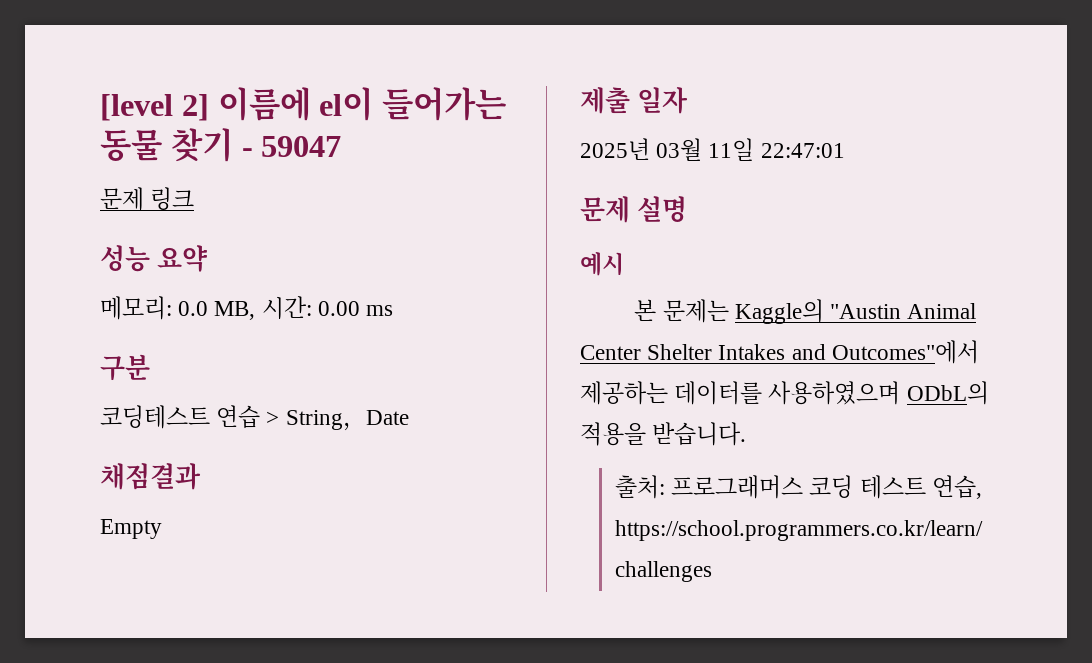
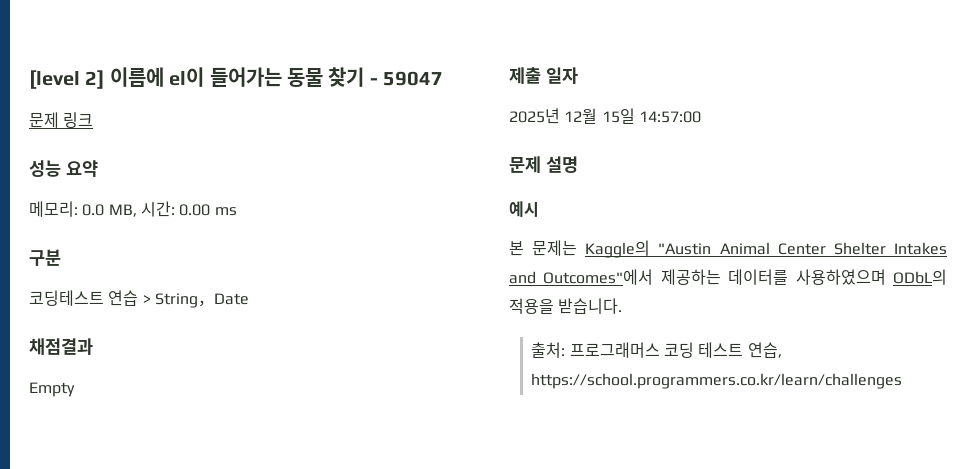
[656,138,845,161] 03월 11일 22:47:01 -> [564,108,701,124] 12월 15일 14:57:00

